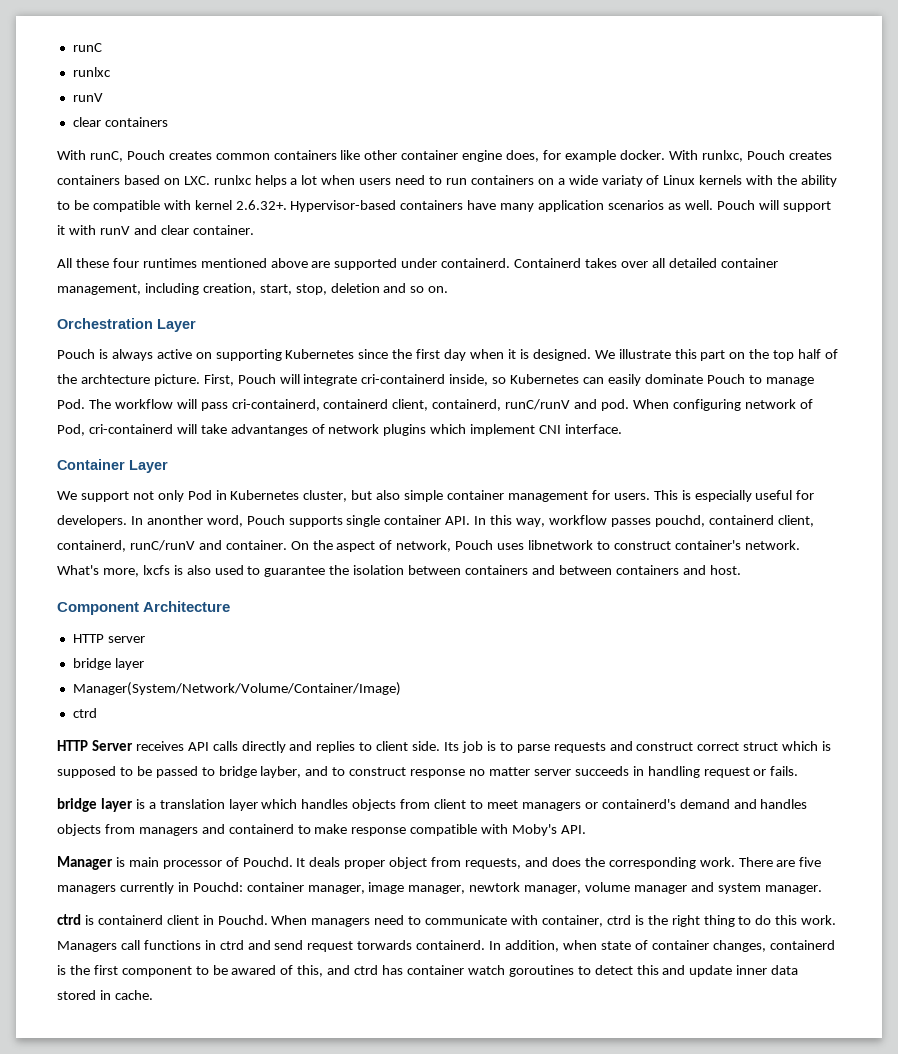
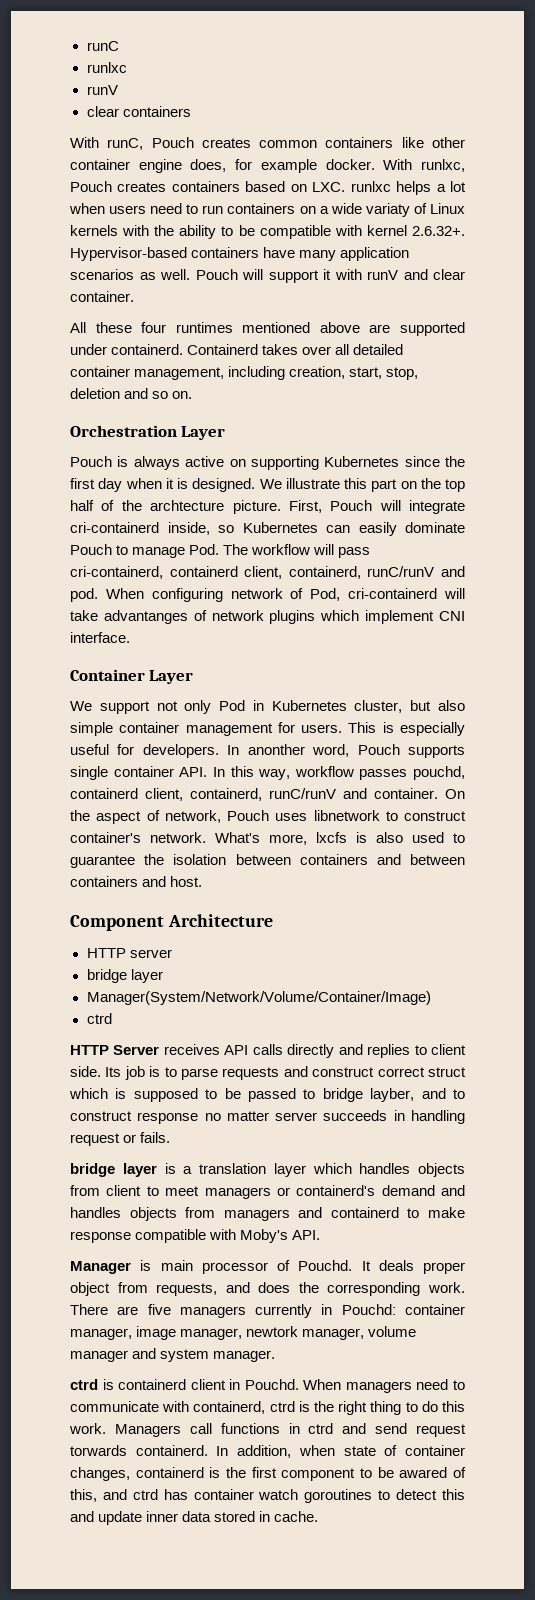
[541,915,603,927] container, -> [193,1401,266,1414] containerd,

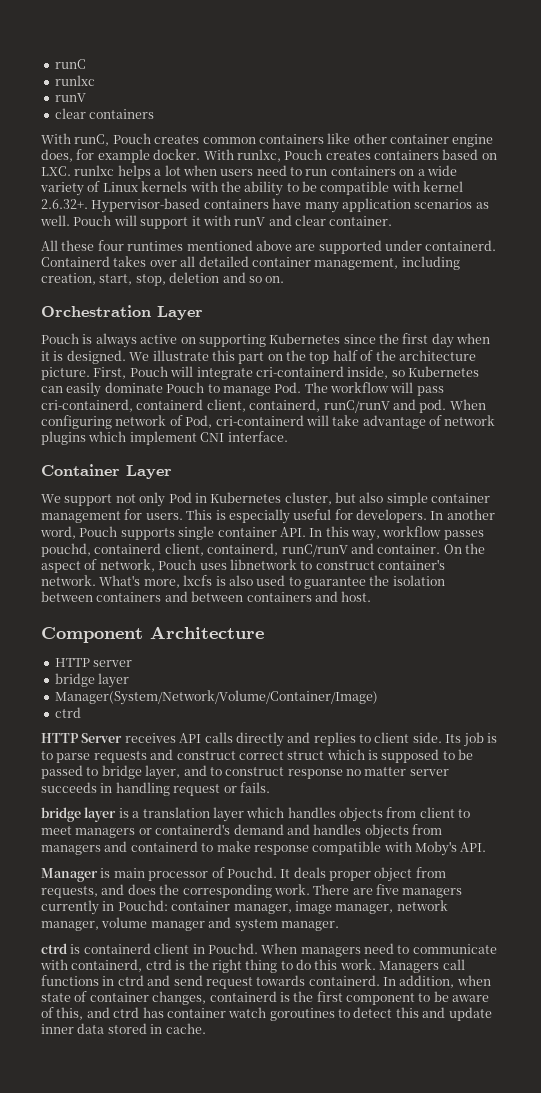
[365,203,410,217] variaty -> [40,182,84,196] variety
[150,500,225,511] archtecture -> [398,350,476,361] architecture
[103,610,188,624] advantanges -> [362,415,426,429] advantage
[247,744,305,755] anonther -> [446,509,495,520] another
[370,1088,415,1102] layber, -> [145,765,181,780] layer,
[246,1326,299,1337] newtork -> [396,900,448,911] network
[70,1445,127,1456] torwards -> [256,975,306,986] towards
[399,1467,448,1478] awared -> [452,995,490,1002] aware

